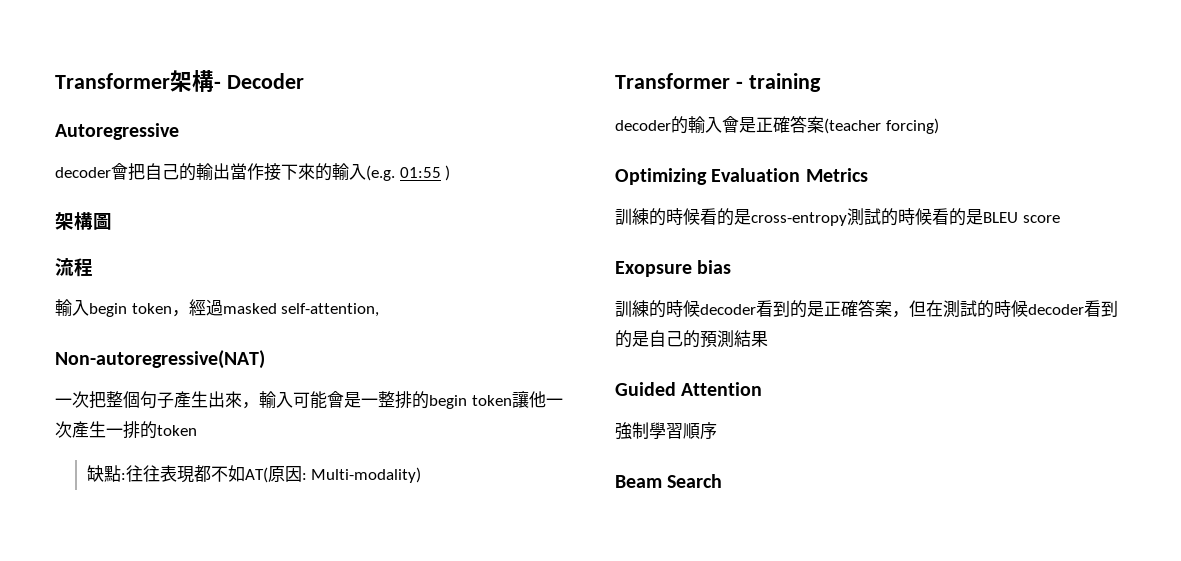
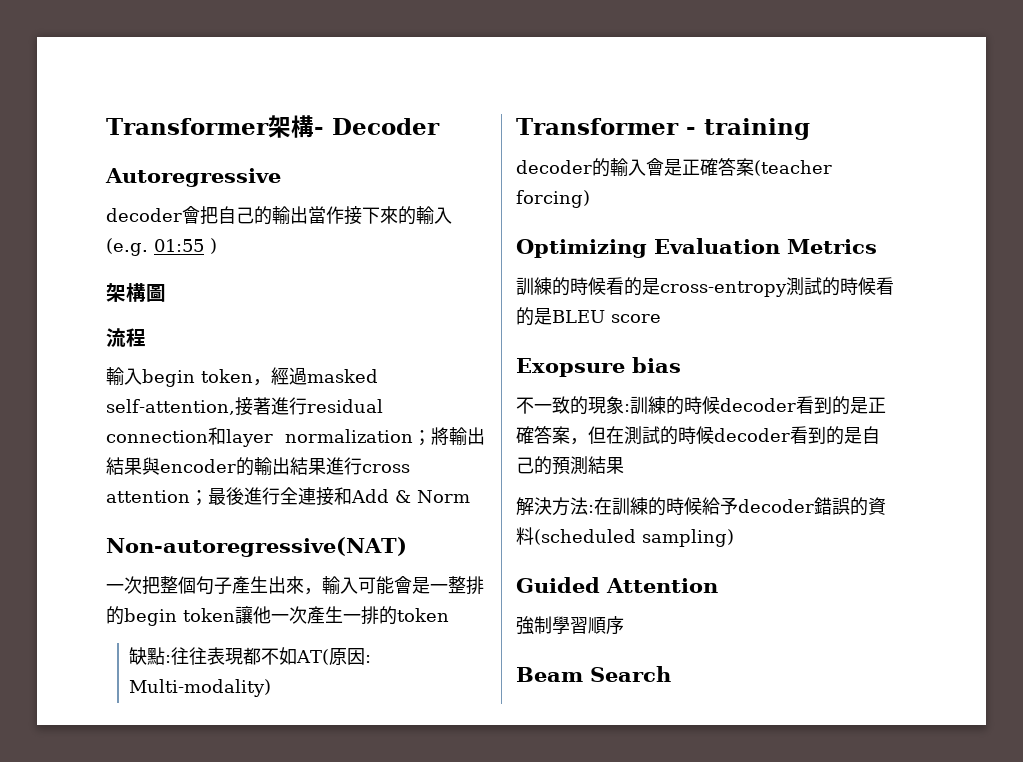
(380, 310) none -> [235,397,383,416] [106,427,485,447] [106,457,410,476] [106,487,470,506] 接著進行residual connection和layer normalization；將輸出結果與encoder的輸出結果進行cross attention；最後進行全連接和Add & Norm
(732, 267) none -> [516,396,630,415] 不一致的現象:
(768, 339) none -> [516,497,886,516] [516,527,734,547] // 解決方法:在訓練的時候給予decoder錯誤的資料(scheduled sampling)

